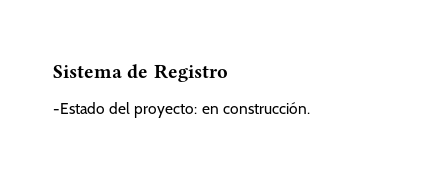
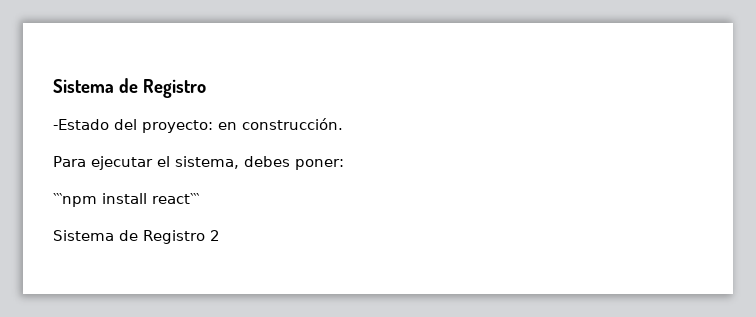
(310, 108) none -> [53,156,344,170] [53,193,200,207] [53,230,220,244] // Para ejecutar el sistema, debes poner: // ‵‵‵npm install react‵‵‵ // Sistema de Registro 2

